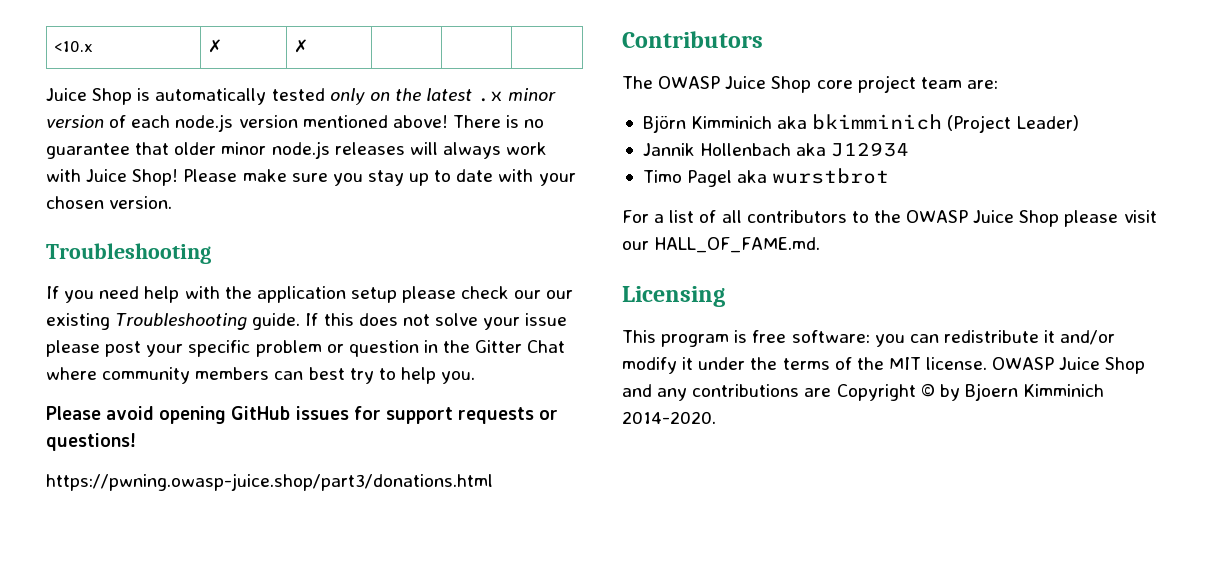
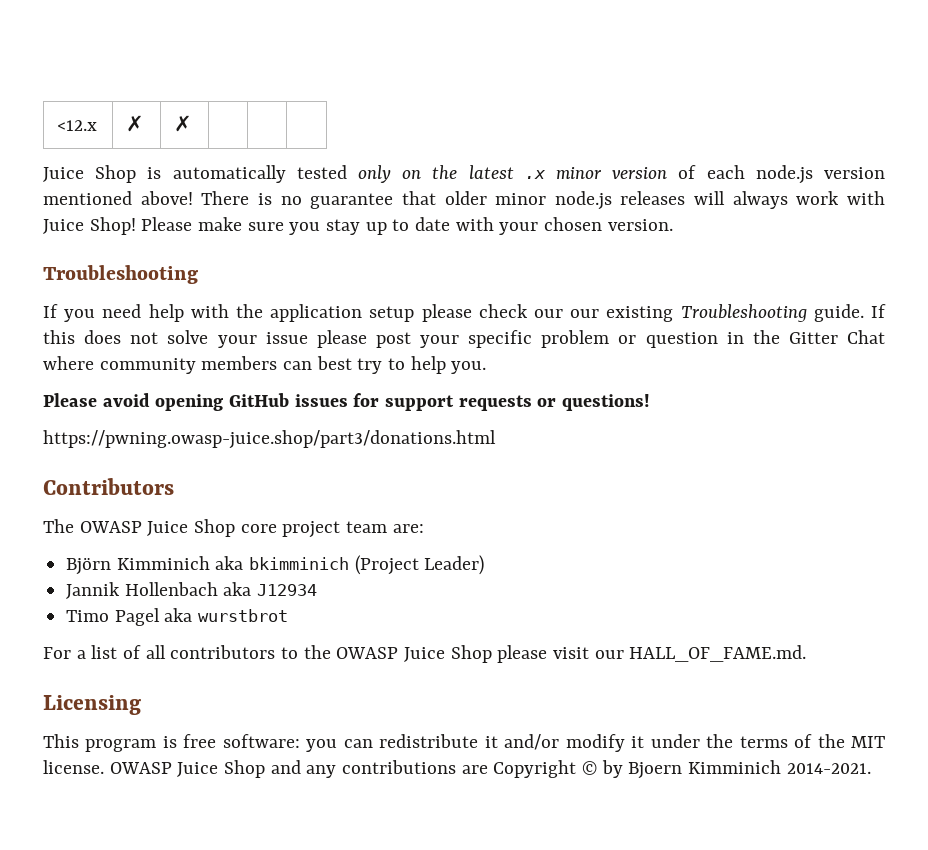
[53,41,93,52] <10.x -> [57,120,98,131] <12.x
[622,411,716,424] 2014-2020. -> [786,763,871,774] 2014-2021.

